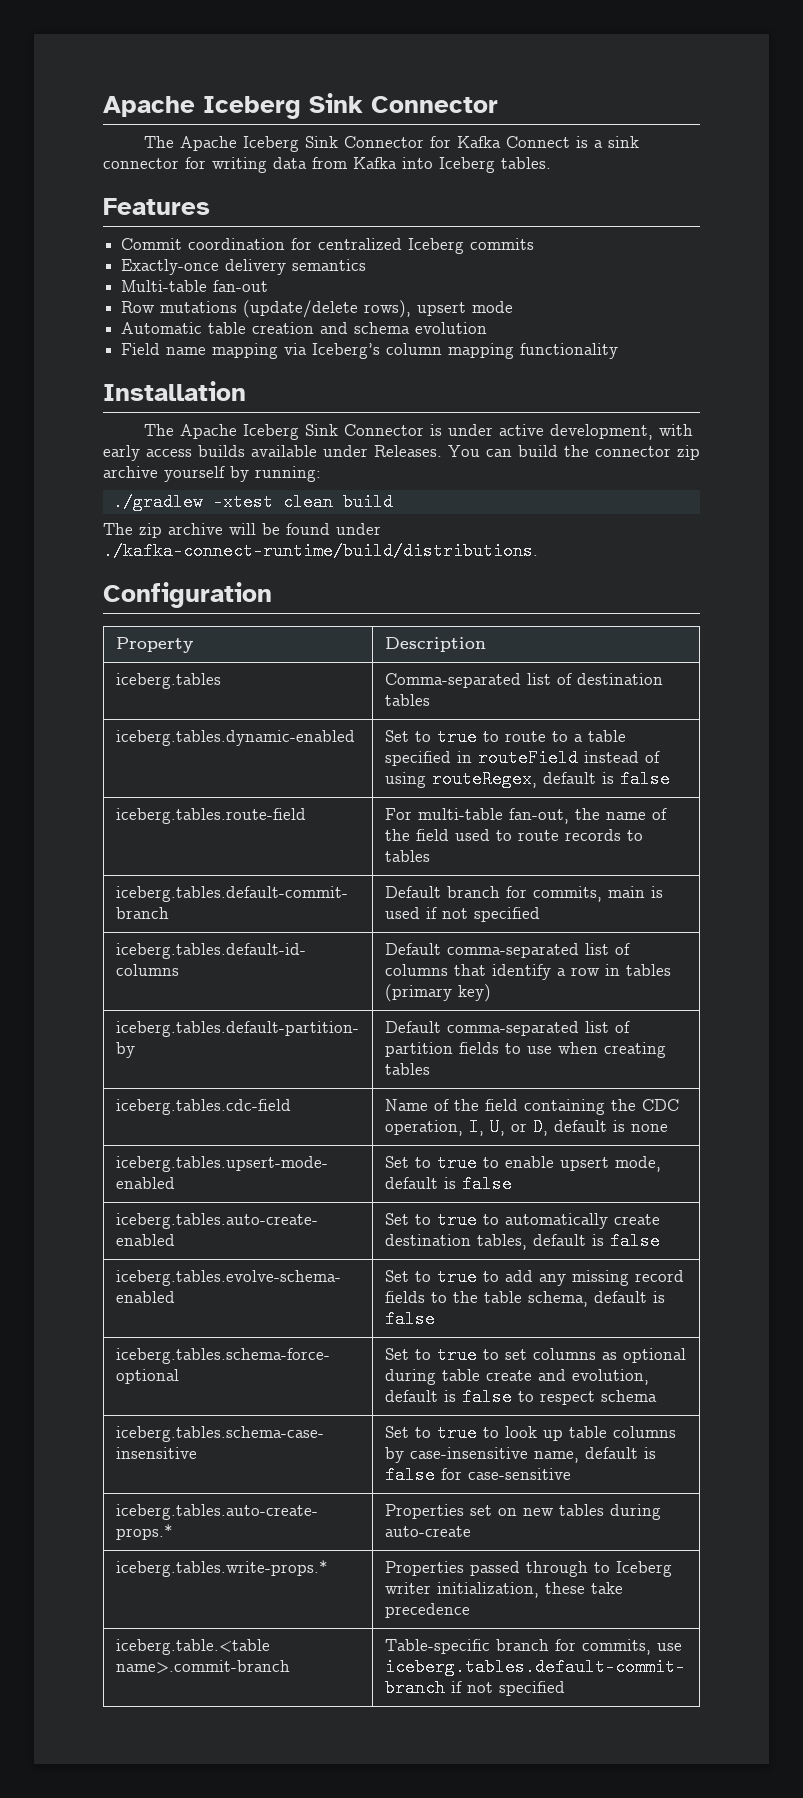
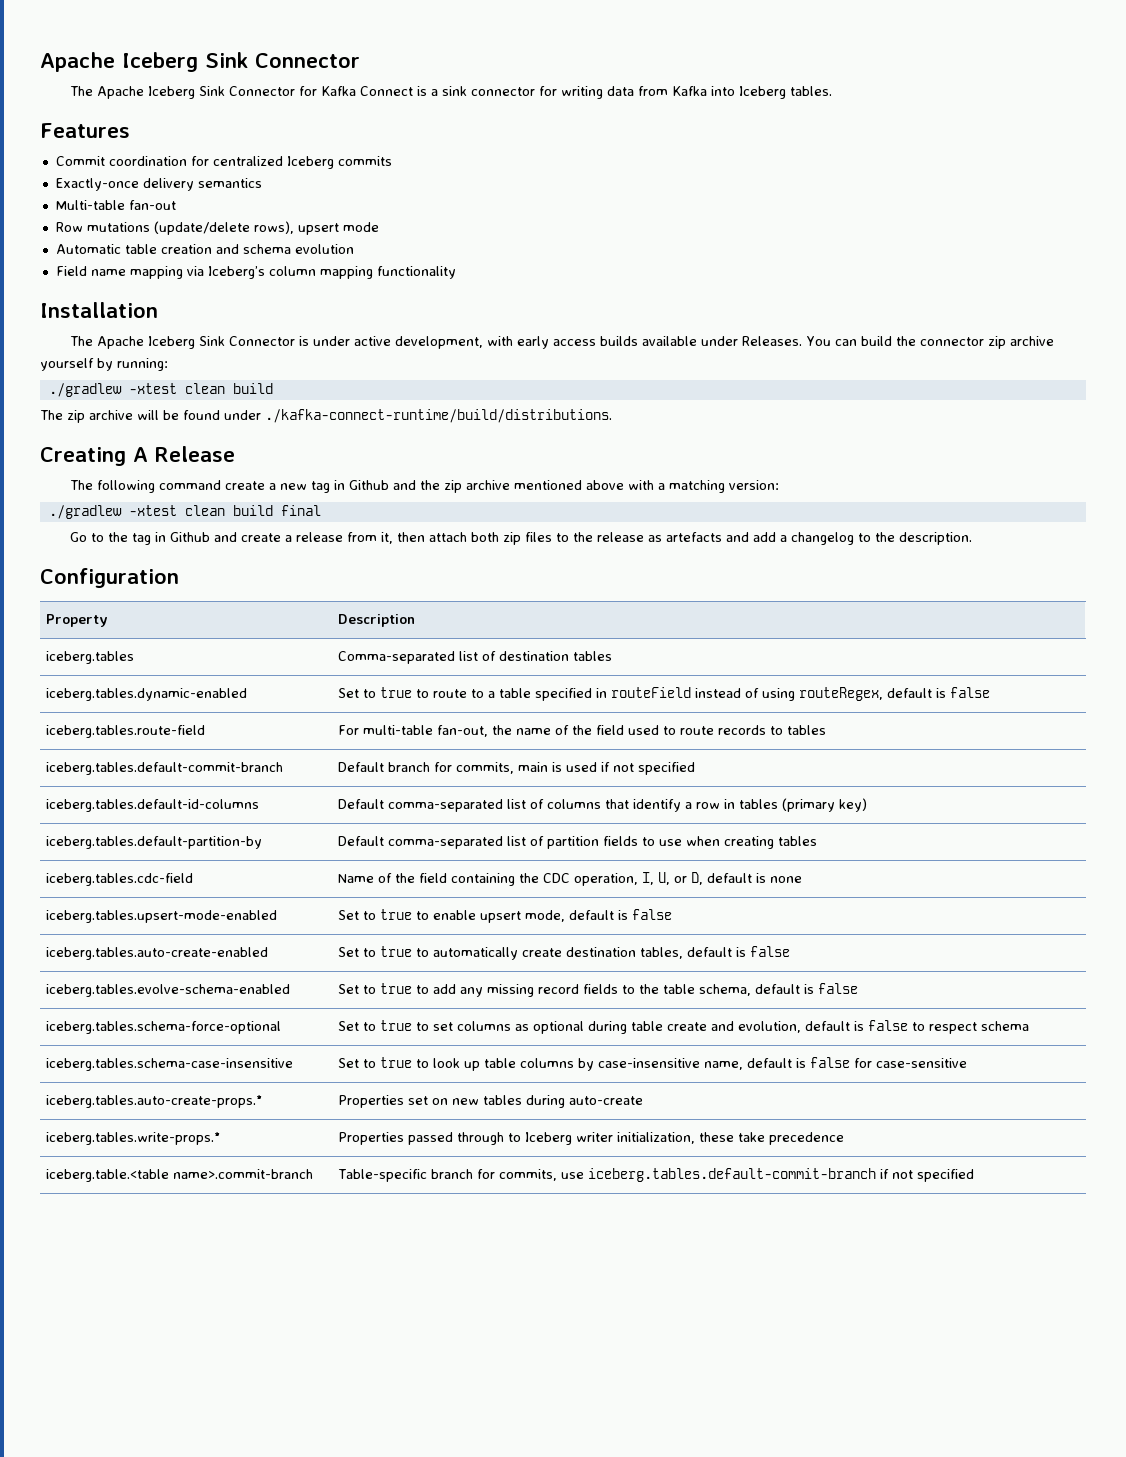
(538, 551) none -> [40,446,235,466] [70,480,780,493] [48,505,321,519] [70,532,973,545] // Creating A Release // The following command create a new tag in Github and the zip archive mentioned above with a matching version: // ./gradlew -xtest clean build final // Go to the tag in Github and create a release from it, then attach both zip files to the release as artefacts and add a changelog to the description.

